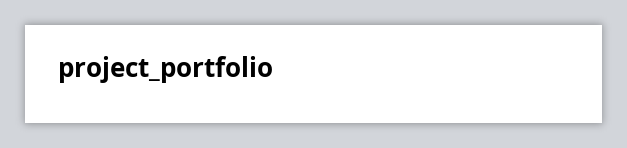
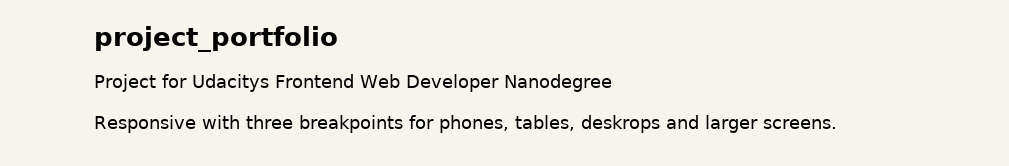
(273, 69) none -> [94,74,612,92] [94,115,837,133] // Project for Udacitys Frontend Web Developer Nanodegree // Responsive with three breakpoints for phones, tables, deskrops and larger screens.

